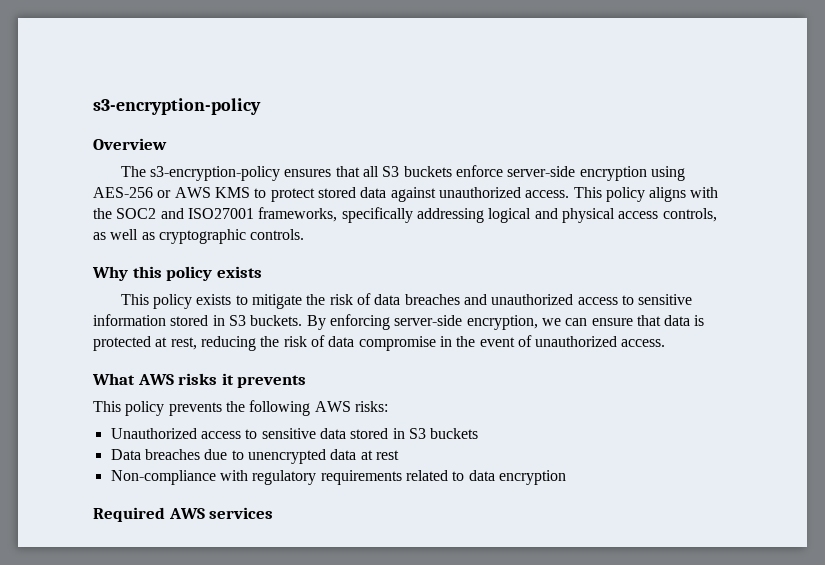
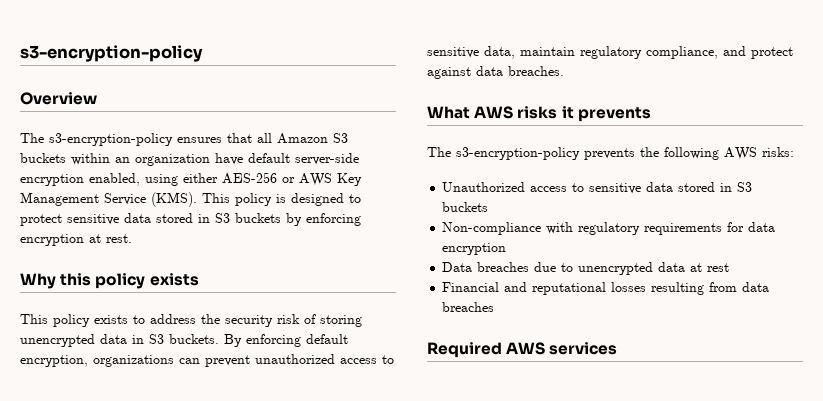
[382,165,685,181] [93,187,719,202] [93,207,717,223] [93,229,305,244] S3 buckets enforce server-side encryption using AES-256 or AWS KMS to protect stored data against unauthorized access. This policy aligns with the SOC2 and ISO27001 frameworks, specifically addressing logical and physical access controls, as well as cryptographic controls. -> [277,133,348,144] [20,153,359,166] [20,172,362,186] [20,192,361,207] [20,213,361,226] [20,234,132,246] Amazon S3 buckets within an organization have default server-side encryption enabled, using either AES-256 or AWS Key Management Service (KMS). This policy is designed to protect sensitive data stored in S3 buckets by enforcing encryption at rest.
[251,293,693,309] [93,314,209,326] mitigate the risk of data breaches and unauthorized access to sensitive information stored -> [150,314,362,327] [20,334,127,347] address the security risk of storing unencrypted data
[394,315,705,330] [93,335,666,351] server-side encryption, we can ensure that data is protected at rest, reducing the risk of data compromise in the event of unauthorized access. -> [306,334,348,344] [20,354,394,367] [427,46,793,59] [427,66,564,79] default encryption, organizations can prevent unauthorized access to sensitive data, maintain regulatory compliance, and protect against data breaches.
[93,401,165,416] This policy -> [427,147,580,160] The s3-encryption-policy
(479, 433) none -> [442,222,776,235] [442,243,507,255] // Non-compliance with regulatory requirements for data encryption
[110,470,566,485] Non-compliance with regulatory requirements related to data encryption -> [442,282,770,295] [442,302,495,312] Financial and reputational losses resulting from data breaches

